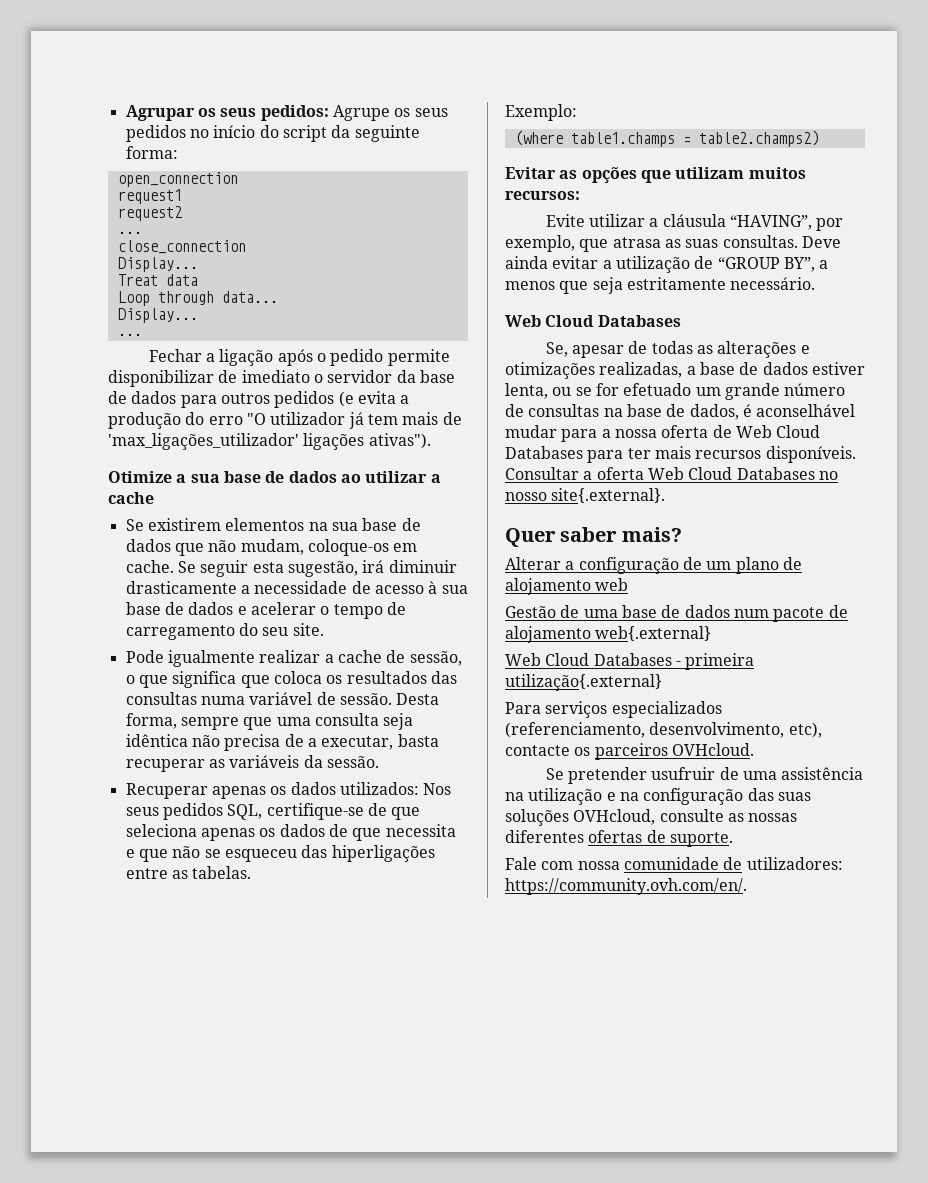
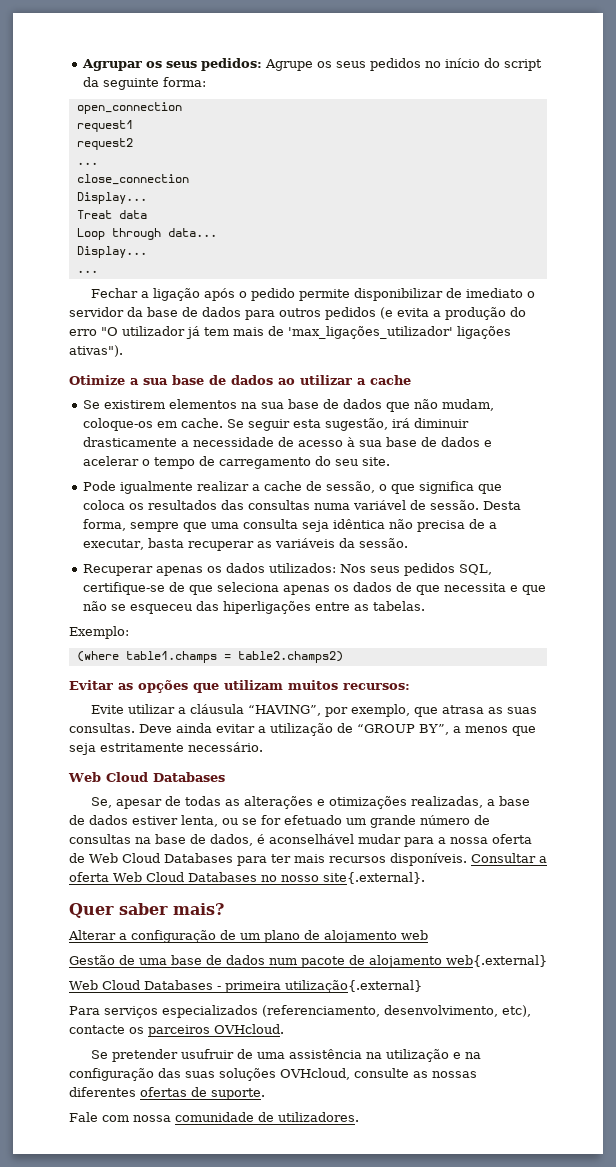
[746,857,843,870] [505,878,747,895] utilizadores: https://community.ovh.com/en/. -> [278,1112,359,1122] utilizadores.

